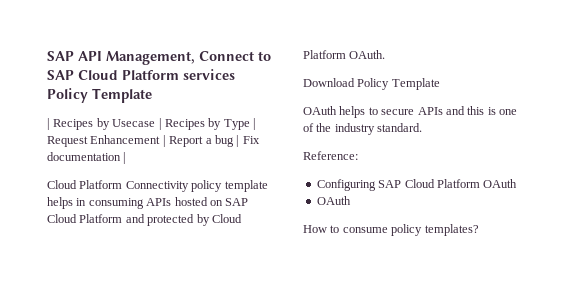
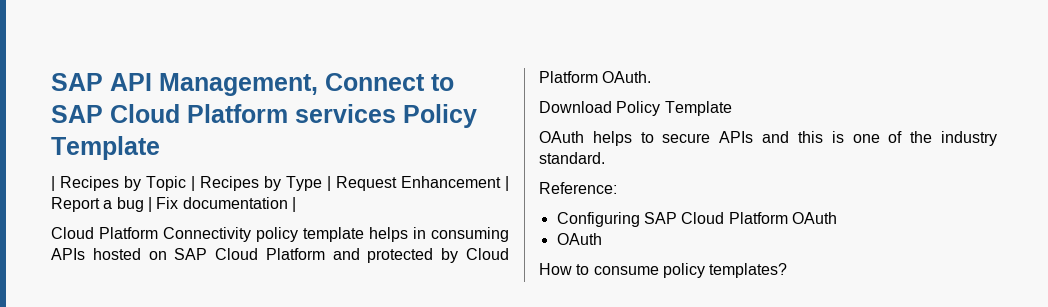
[112,119,156,127] Usecase -> [146,176,186,191] Topic

